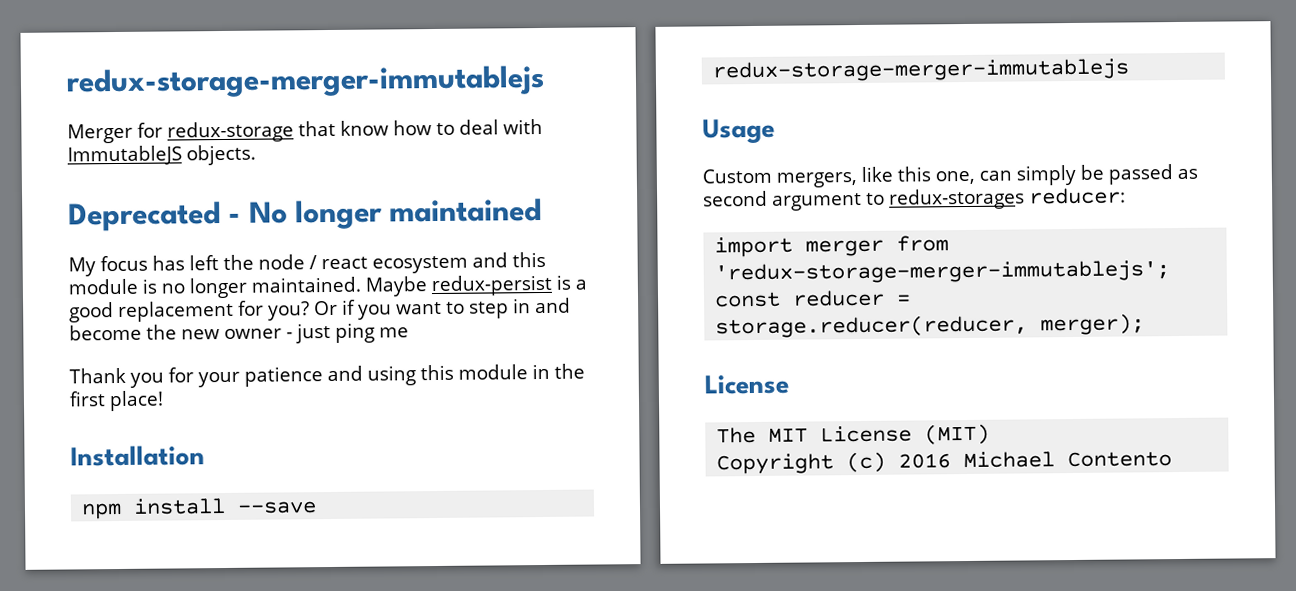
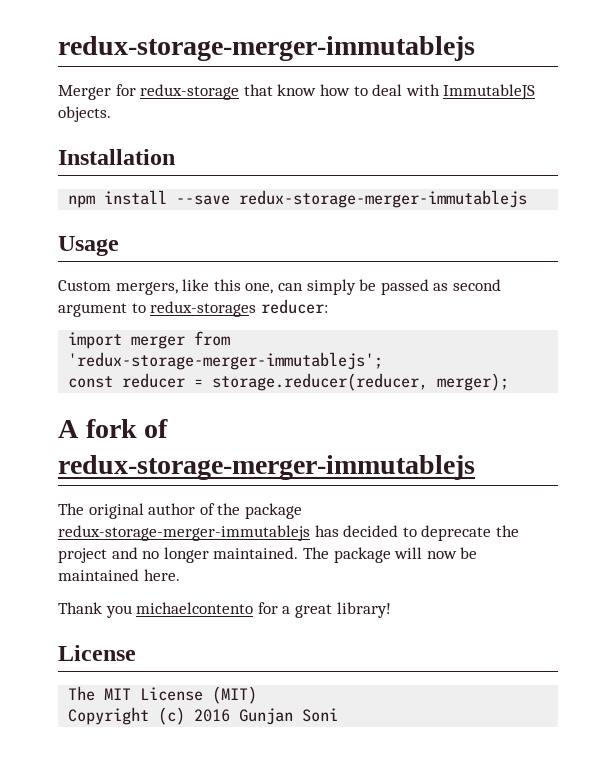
[68,197,543,232] [68,251,546,277] [68,274,587,299] [69,297,571,323] [69,322,409,344] [69,363,585,388] [69,390,164,412] // Deprecated - No longer maintained // My focus has left the node / react ecosystem and this module is no longer maintained. Maybe redux-persist is a good replacement for you? Or if you want to step in and become the new owner - just ping me // Thank you for your patience and using this module in the first place! -> (111, 114) none
(1146, 324) none -> [58,419,169,438] [58,455,475,480] [58,503,302,519] [58,525,519,541] [58,547,478,563] [58,569,180,581] [58,602,391,618] // A fork of redux-storage-merger-immutablejs // The original author of the package redux-storage-merger-immutablejs has decided to deprecate the project and no longer maintained. The package will now be maintained here. // Thank you michaelcontento for a great library!
[963,451,1173,469] Michael Contento -> [239,708,339,725] Gunjan Soni

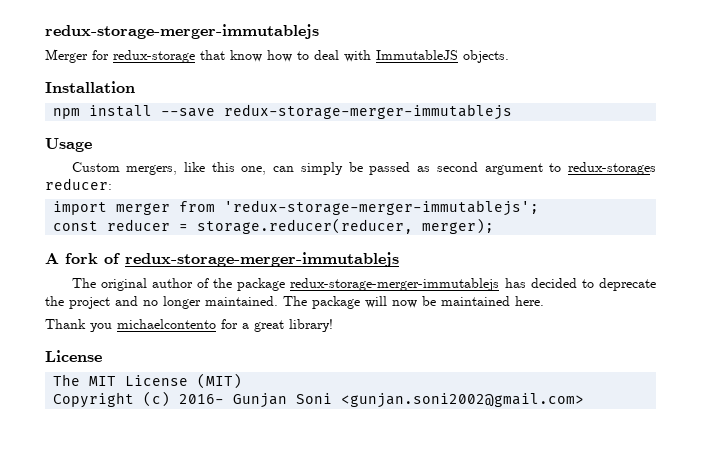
[194,709,231,722] 2016 -> [179,394,225,404] 2016-
(339, 715) none -> [341,393,585,408] <gunjan.soni2002@gmail.com>

